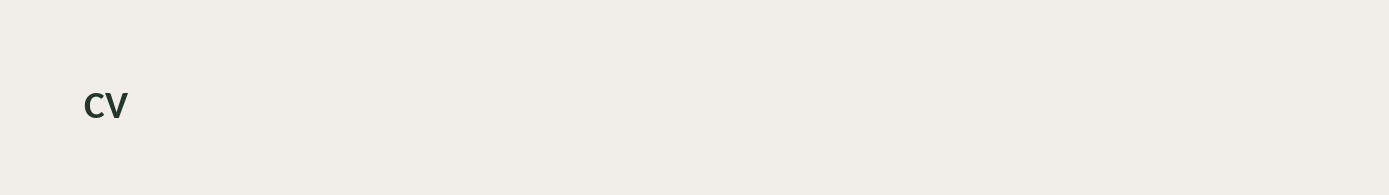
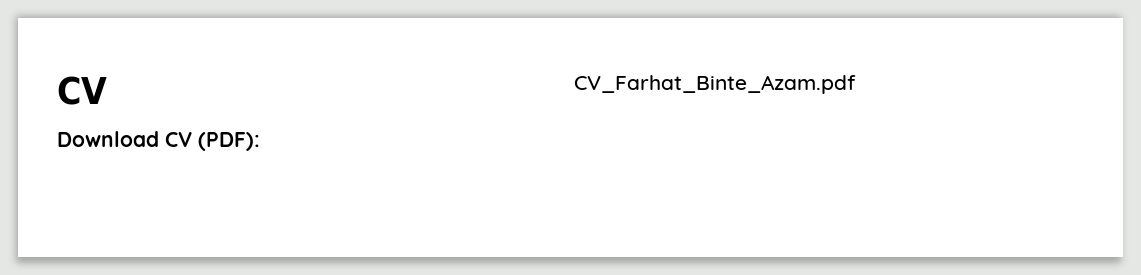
[84,93,129,118] CV -> [57,76,107,105] [57,131,260,151] [574,75,856,94] CV // Download CV (PDF): CV_Farhat_Binte_Azam.pdf

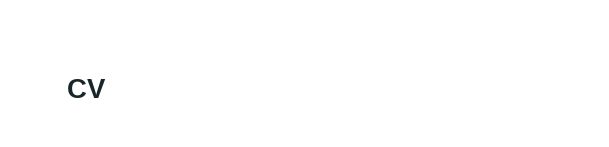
[57,76,107,105] [57,131,260,151] [574,75,856,94] CV // Download CV (PDF): CV_Farhat_Binte_Azam.pdf -> [67,79,106,98] CV

